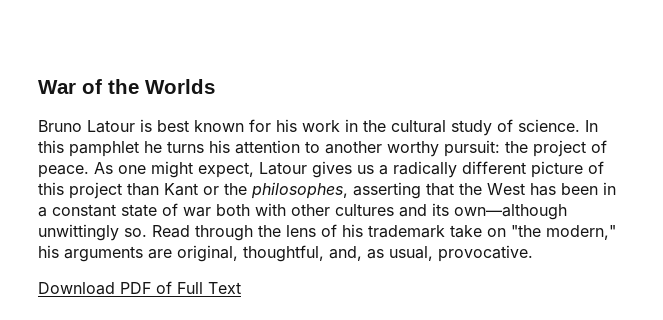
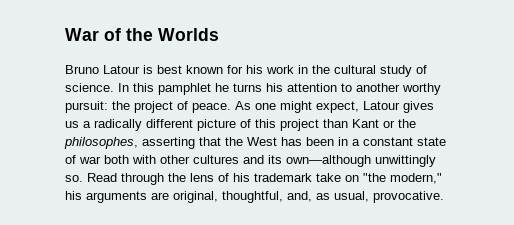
[38,281,241,295] // Download PDF of Full Text -> (444, 197) none

